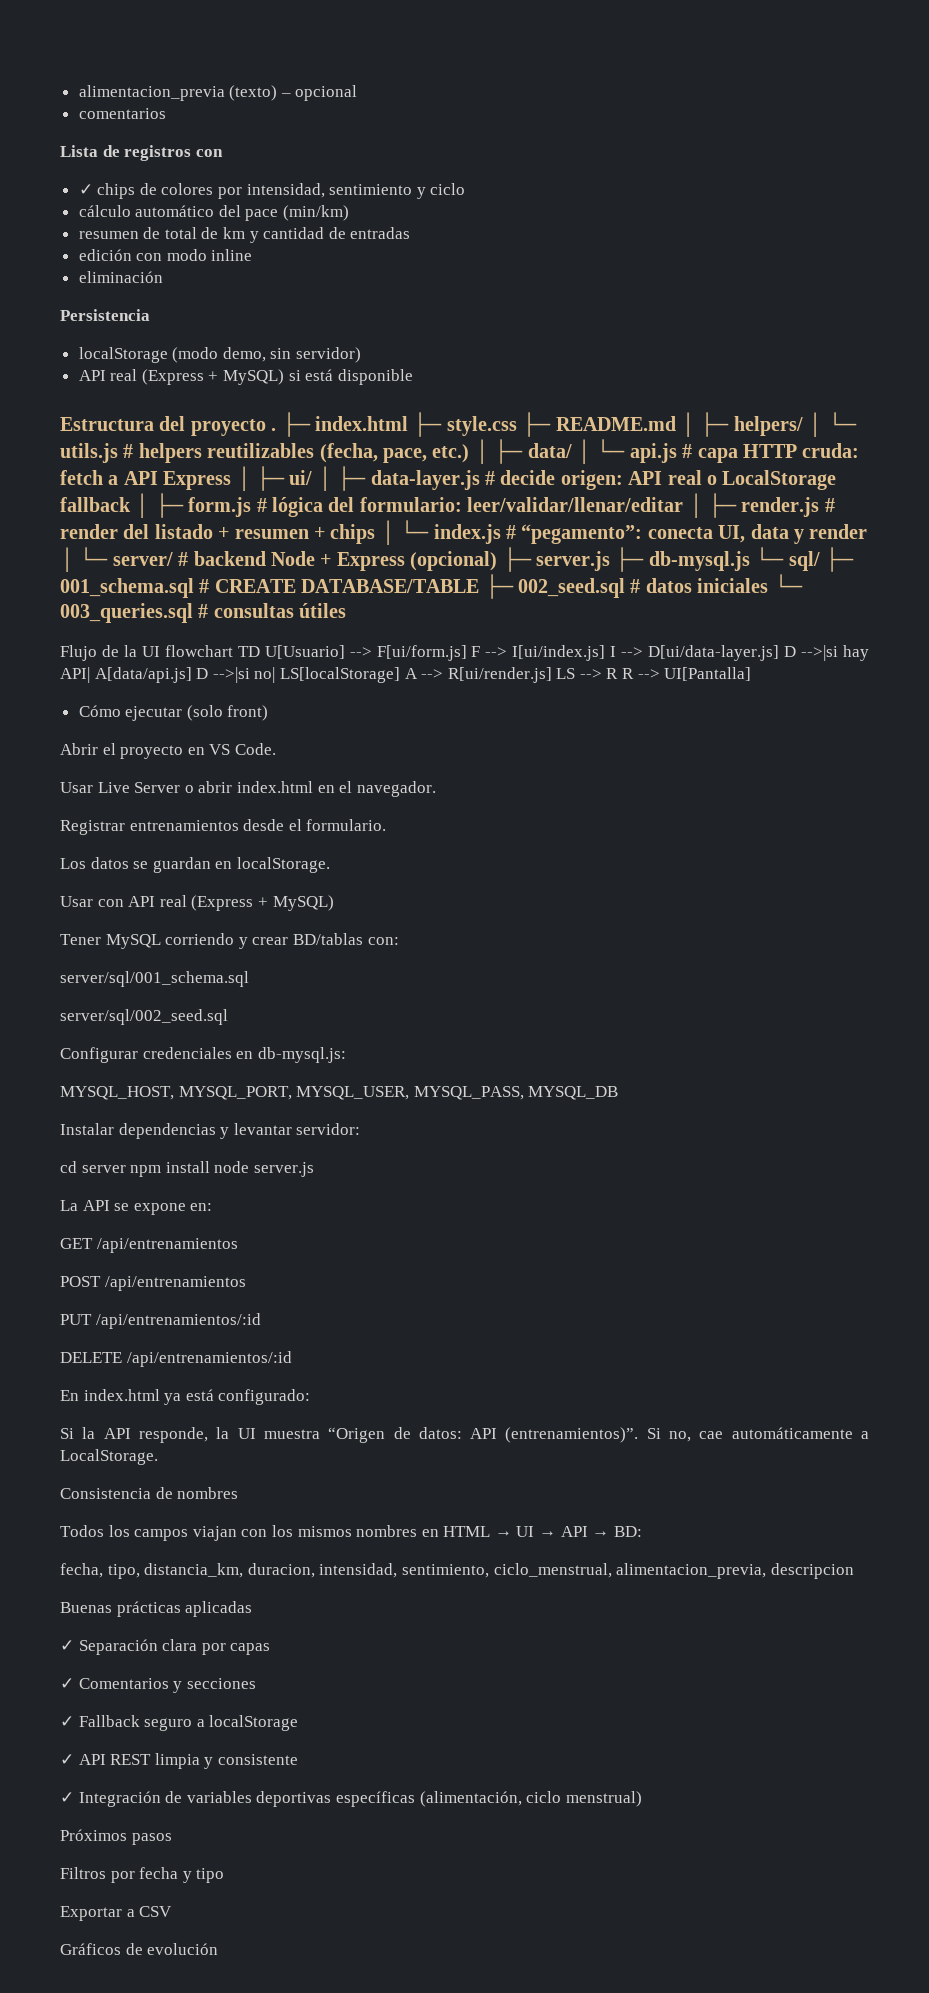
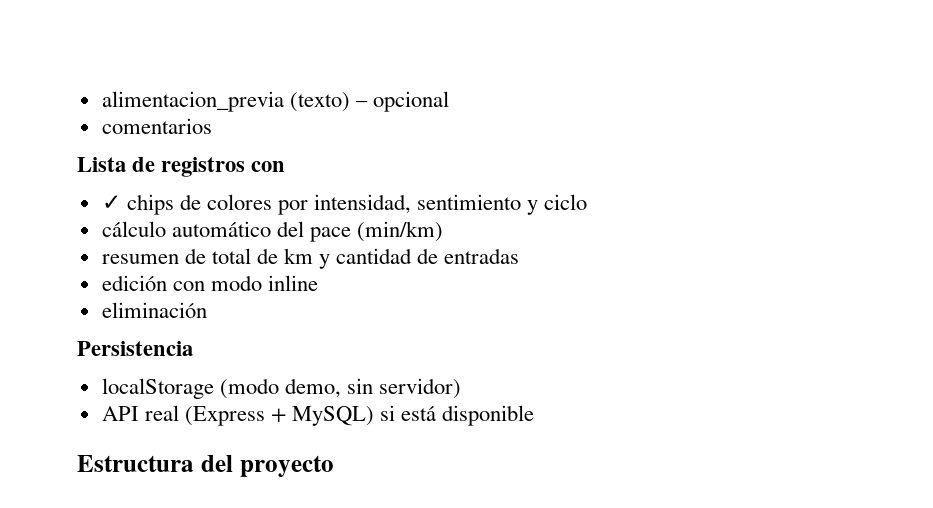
[271,412,857,437] [60,439,860,464] [60,466,837,491] [60,493,835,518] [60,520,868,545] [60,547,854,572] [60,574,803,599] [60,603,347,623] [60,645,870,661] [60,667,752,683] [78,705,269,721] [60,743,276,759] [60,781,436,797] [60,819,387,835] [60,857,330,873] [60,895,334,911] [60,933,399,949] [60,971,249,987] [60,1009,228,1025] [60,1047,346,1063] [60,1086,619,1100] [60,1123,361,1139] [60,1161,314,1177] [60,1200,213,1215] [60,1238,238,1253] [60,1276,246,1291] [60,1313,261,1329] [60,1351,292,1367] [60,1389,311,1405] [60,1427,869,1443] [60,1449,158,1465] [60,1487,239,1499] [60,1525,642,1541] [60,1563,854,1579] [60,1601,253,1617] [60,1639,271,1655] [60,1678,256,1693] [60,1715,299,1731] [60,1753,298,1769] [60,1791,642,1807] [60,1829,172,1845] [60,1867,225,1883] [60,1906,173,1921] [60,1943,219,1955] . ├─ index.html ├─ style.css ├─ README.md │ ├─ helpers/ │ └─ utils.js # helpers reutilizables (fecha, pace, etc.) │ ├─ data/ │ └─ api.js # capa HTTP cruda: fetch a API Express │ ├─ ui/ │ ├─ data-layer.js # decide origen: API real o LocalStorage fallback │ ├─ form.js # lógica del formulario: leer/validar/llenar/editar │ ├─ render.js # render del listado + resumen + chips │ └─ index.js # “pegamento”: conecta UI, data y render │ └─ server/ # backend Node + Express (opcional) ├─ server.js ├─ db-mysql.js └─ sql/ ├─ 001_schema.sql # CREATE DATABASE/TABLE ├─ 002_seed.sql # datos iniciales └─ 003_queries.sql # consultas útiles // Flujo de la UI flowchart TD U[Usuario] --> F[ui/form.js] F --> I[ui/index.js] I --> D[ui/data-layer.js] D -->|si hay API| A[data/api.js] D -->|si no| LS[localStorage] A --> R[ui/render.js] LS --> R R --> UI[Pantalla] // Cómo ejecutar (solo front) // Abrir el proyecto en VS Code. // Usar Live Server o abrir index.html en el navegador. // Registrar entrenamientos desde el formulario. // Los datos se guardan en localStorage. // Usar con API real (Express + MySQL) // Tener MySQL corriendo y crear BD/tablas con: // server/sql/001_schema.sql // server/sql/002_seed.sql // Configurar credenciales en db-mysql.js: // MYSQL_HOST, MYSQL_PORT, MYSQL_USER, MYSQL_PASS, MYSQL_DB // Instalar dependencias y levantar servidor: // cd server npm install node server.js // La API se expone en: // GET /api/entrenamientos // POST /api/entrenamientos // PUT /api/entrenamientos/:id // DELETE /api/entrenamientos/:id // En index.html ya está configurado: // Si la API responde, la UI muestra “Origen de datos: API (entrenamientos)”. Si no, cae automáticamente a LocalStorage. // Consistencia de nombres // Todos los campos viajan con los mismos nombres en HTML → UI → API → BD: // fecha, tipo, distancia_km, duracion, intensidad, sentimiento, ciclo_menstrual, alimentacion_previa, descripcion // Buenas prácticas aplicadas // ✓ Separación clara por capas // ✓ Comentarios y secciones // ✓ Fallback seguro a localStorage // ✓ API REST limpia y consistente // ✓ Integración de variables deportivas específicas (alimentación, ciclo menstrual) // Próximos pasos // Filtros por fecha y tipo // Exportar a CSV // Gráficos de evolución -> (334, 466) none

